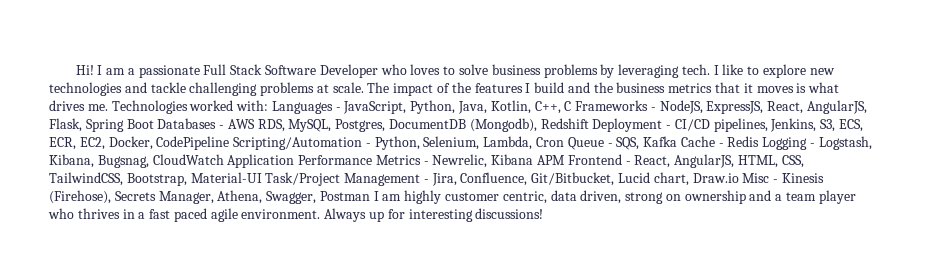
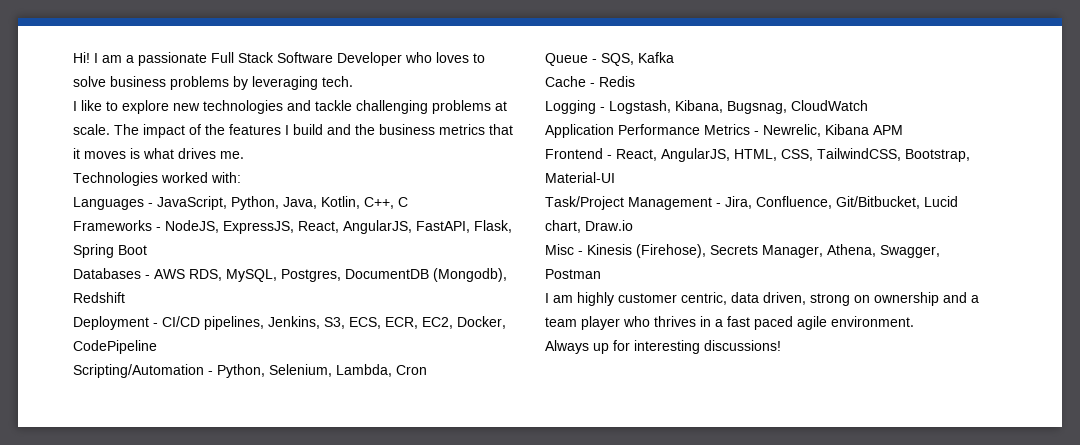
(710, 69) none -> (353, 81) //
(108, 107) none -> (244, 155) //
(269, 105) none -> (241, 177) //
(572, 106) none -> (408, 202) //
(868, 107) none -> [416,221,470,233] FastAPI,
(154, 124) none -> (147, 250) //
(589, 123) none -> (125, 297) //
(230, 143) none -> (157, 347) //
(565, 142) none -> (427, 370) //
(678, 141) none -> (674, 57) //
(760, 141) none -> (635, 81) //
(224, 159) none -> (868, 105) //
(566, 160) none -> (903, 130) //
(262, 177) none -> (615, 177) //
(739, 178) none -> (633, 225) //
(370, 196) none -> (601, 274) //
(321, 214) none -> (914, 321) //

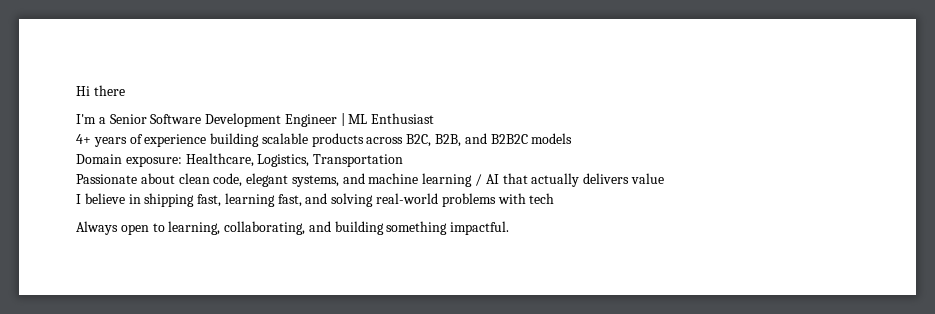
[73,52,485,66] [73,76,353,90] [73,100,507,114] [73,124,513,138] [73,148,244,159] [73,172,241,186] [73,196,408,210] [73,220,512,234] [73,244,147,258] [73,268,507,282] [73,292,125,303] [73,316,506,330] [73,340,157,354] [73,364,427,378] [545,52,674,66] [545,76,635,87] [545,100,868,114] [545,124,903,138] [545,148,970,162] [545,172,615,183] [545,196,958,210] [545,220,633,233] [545,244,940,258] [545,269,601,279] [545,292,979,306] [545,316,914,330] [545,340,781,354] Hi! I am a passionate Full Stack Software Developer who loves to solve business problems by leveraging tech. // I like to explore new technologies and tackle challenging problems at scale. The impact of the features I build and the business metrics that it moves is what drives me. // Technologies worked with: // Languages - JavaScript, Python, Java, Kotlin, C++, C // Frameworks - NodeJS, ExpressJS, React, AngularJS, FastAPI, Flask, Spring Boot // Databases - AWS RDS, MySQL, Postgres, DocumentDB (Mongodb), Redshift // Deployment - CI/CD pipelines, Jenkins, S3, ECS, ECR, EC2, Docker, CodePipeline // Scripting/Automation - Python, Selenium, Lambda, Cron // Queue - SQS, Kafka // Cache - Redis // Logging - Logstash, Kibana, Bugsnag, CloudWatch // Application Performance Metrics - Newrelic, Kibana APM // Frontend - React, AngularJS, HTML, CSS, TailwindCSS, Bootstrap, Material-UI // Task/Project Management - Jira, Confluence, Git/Bitbucket, Lucid chart, Draw.io // Misc - Kinesis (Firehose), Secrets Manager, Athena, Swagger, Postman // I am highly customer centric, data driven, strong on ownership and a team player who thrives in a fast paced agile environment. // Always up for interesting discussions! -> [76,85,125,96] [76,113,435,127] [76,133,573,147] [76,153,404,167] [76,173,664,187] [76,193,555,207] [76,221,510,235] Hi there // I'm a Senior Software Development Engineer | ML Enthusiast // 4+ years of experience building scalable products across B2C, B2B, and B2B2C models // Domain exposure: Healthcare, Logistics, Transportation // Passionate about clean code, elegant systems, and machine learning / AI that actually delivers value // I believe in shipping fast, learning fast, and solving real-world problems with tech // Always open to learning, collaborating, and building something impactful.

